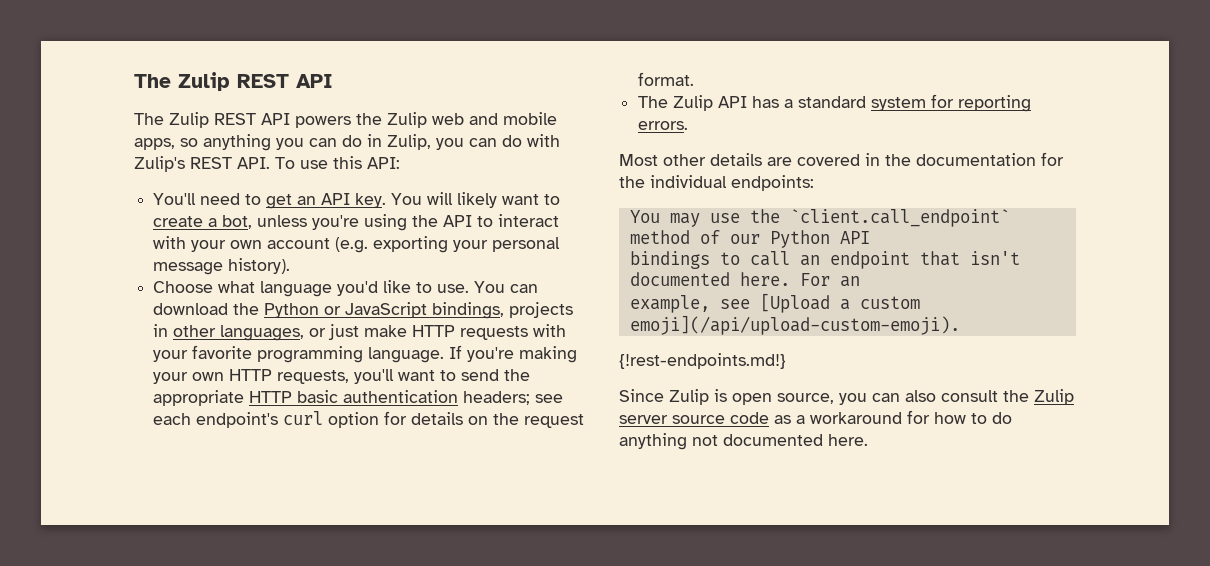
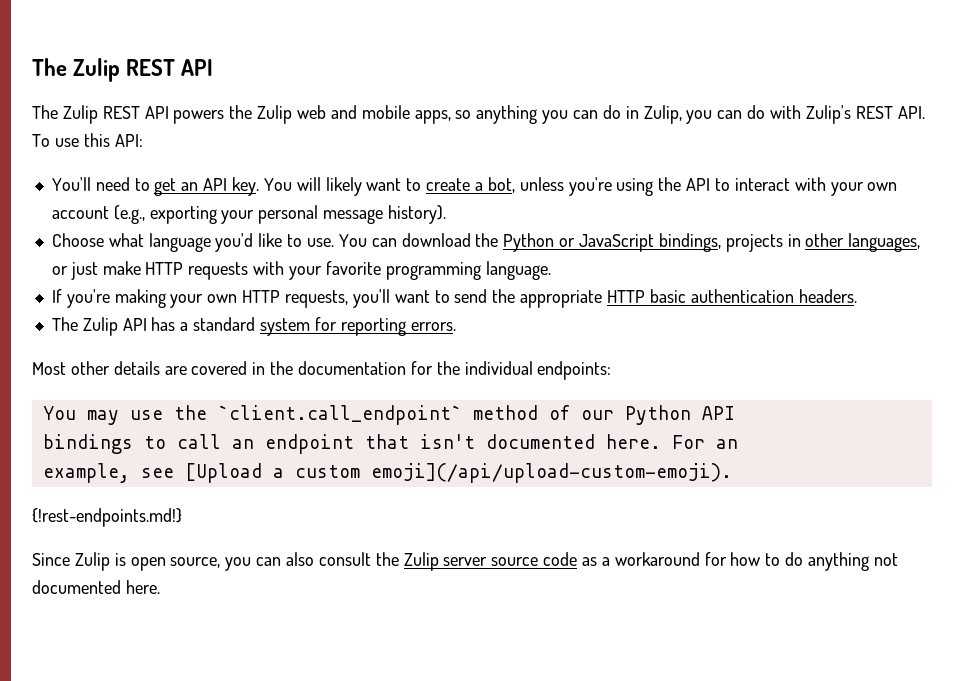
[335,237,369,253] (e.g. -> [113,205,145,224] (e.g.,
(445, 355) none -> (551, 270) //
[463,391,564,405] [153,411,585,428] [638,72,695,86] headers; see each endpoint's curl option for details on the request format. -> [798,289,857,303] headers.

